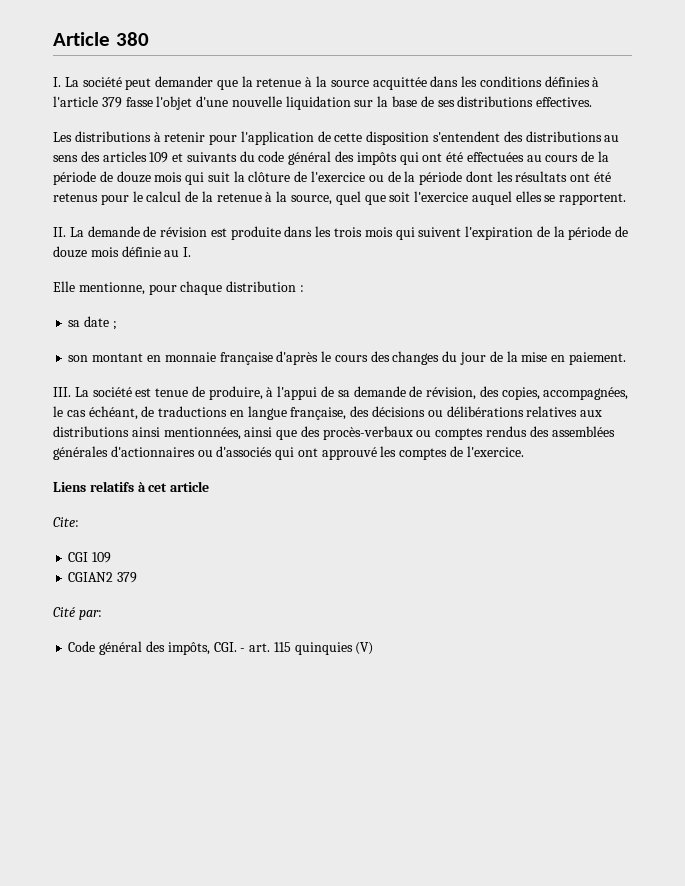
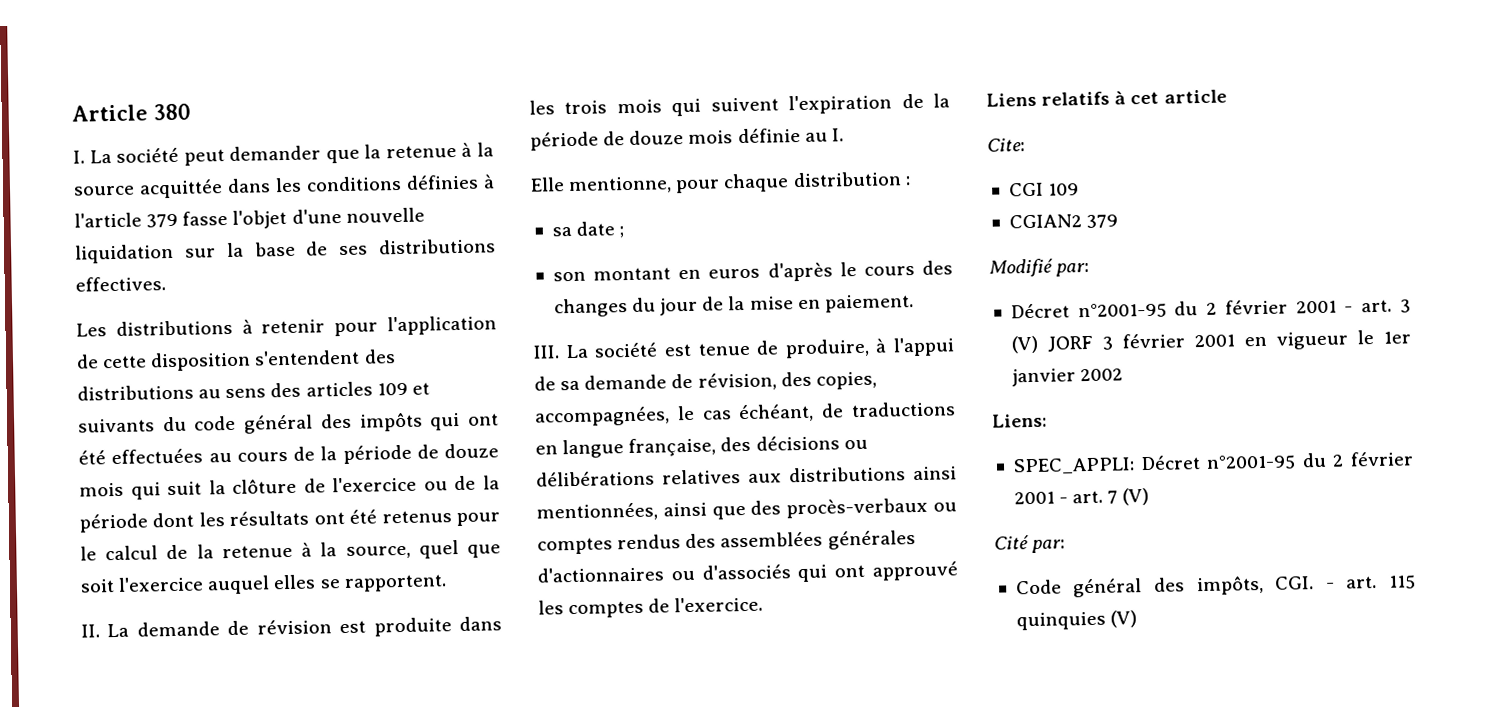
[164,352,273,365] monnaie française -> [708,268,761,279] euros
(138, 577) none -> [989,258,1090,278] [1010,299,1411,319] [1010,330,1411,354] [1011,368,1124,387] [992,413,1047,428] [1012,451,1414,475] [1013,487,1150,506] // Modifié par: // Décret n°2001-95 du 2 février 2001 - art. 3 (V) JORF 3 février 2001 en vigueur le 1er janvier 2002 // Liens: // SPEC_APPLI: Décret n°2001-95 du 2 février 2001 - art. 7 (V)

